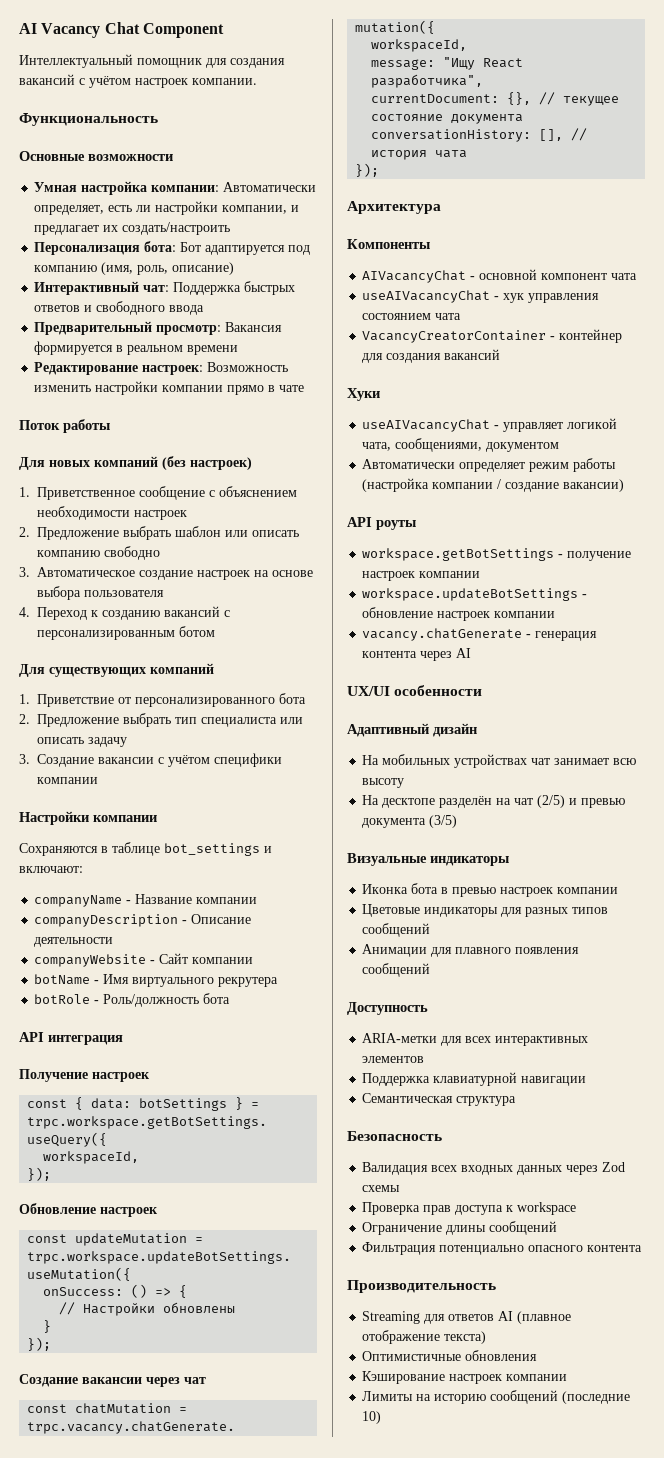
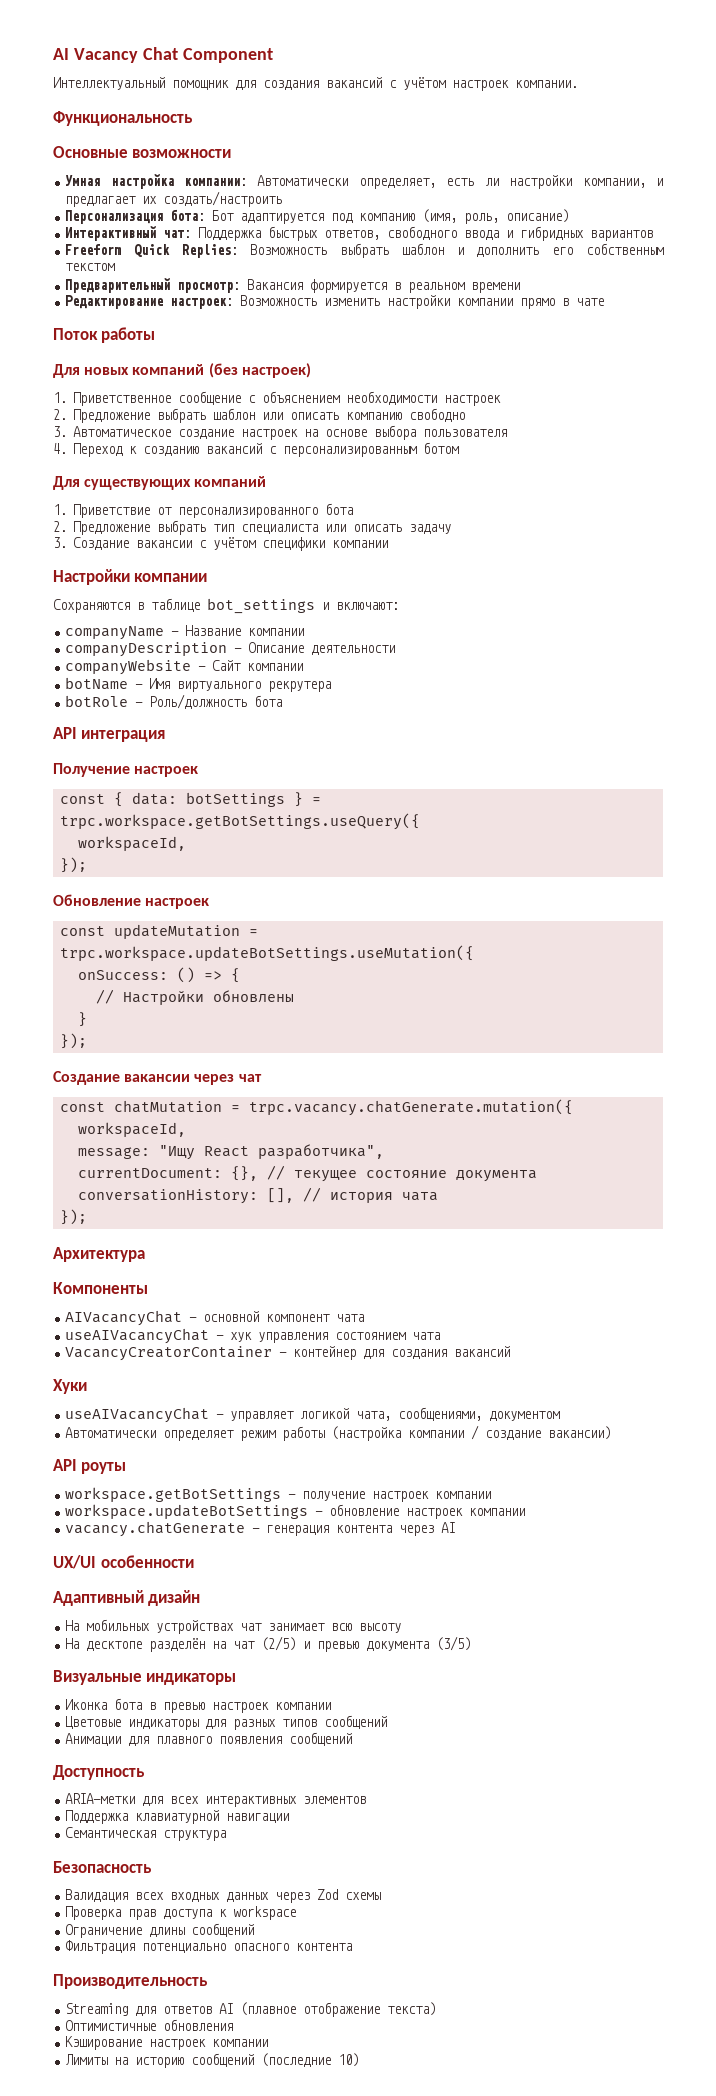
[34,305,93,312] ответов и -> [324,230,381,240] ответов,
(205, 310) none -> [506,226,654,241] [65,243,664,258] [65,263,116,271] и гибридных вариантов // Freeform Quick Replies: Возможность выбрать шаблон и дополнить его собственным текстом

